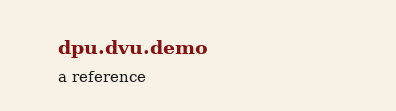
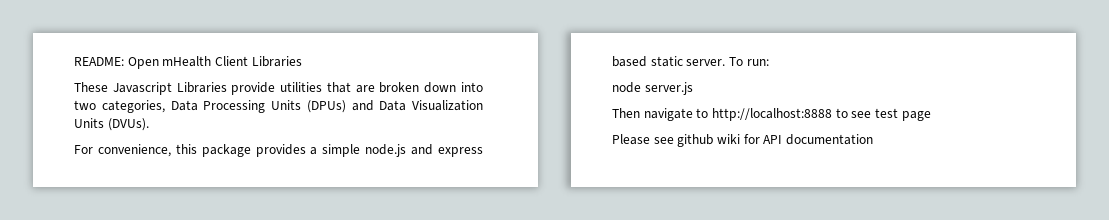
[58,40,208,58] [58,71,146,82] dpu.dvu.demo // a reference -> [74,56,302,69] [74,82,483,95] [74,100,483,113] [74,118,149,131] [74,144,484,157] [612,56,769,67] [612,82,693,95] [612,108,931,121] [612,134,873,147] README: Open mHealth Client Libraries // These Javascript Libraries provide utilities that are broken down into two categories, Data Processing Units (DPUs) and Data Visualization Units (DVUs). // For convenience, this package provides a simple node.js and express based static server. To run: // node server.js // Then navigate to http://localhost:8888 to see test page // Please see github wiki for API documentation

